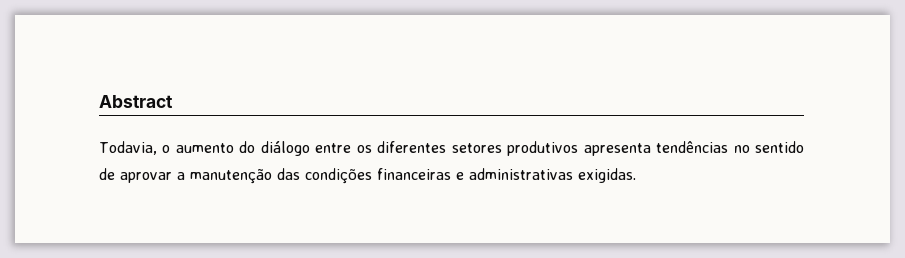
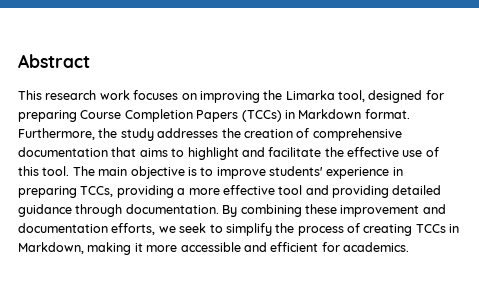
[99,141,804,156] [99,168,636,184] Todavia, o aumento do diálogo entre os diferentes setores produtivos apresenta tendências no sentido de aprovar a manutenção das condições financeiras e administrativas exigidas. -> [18,90,444,103] [18,109,410,122] [18,128,402,141] [18,147,439,160] [18,166,403,179] [18,185,442,198] [18,204,446,217] [18,223,460,236] [18,242,409,255] This research work focuses on improving the Limarka tool, designed for preparing Course Completion Papers (TCCs) in Markdown format. Furthermore, the study addresses the creation of comprehensive documentation that aims to highlight and facilitate the effective use of this tool. The main objective is to improve students' experience in preparing TCCs, providing a more effective tool and providing detailed guidance through documentation. By combining these improvement and documentation efforts, we seek to simplify the process of creating TCCs in Markdown, making it more accessible and efficient for academics.

